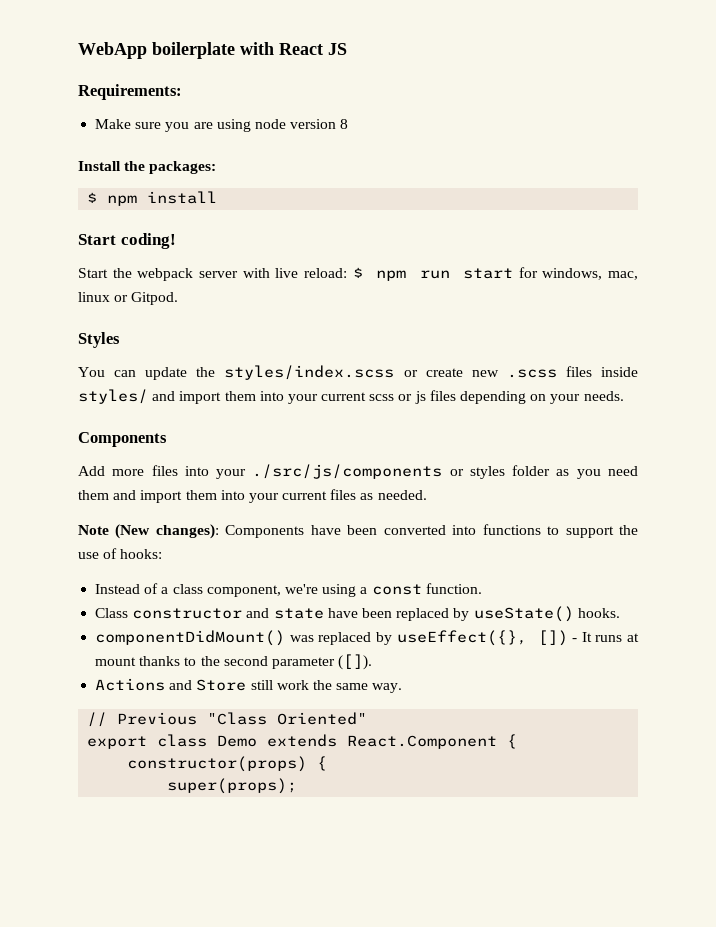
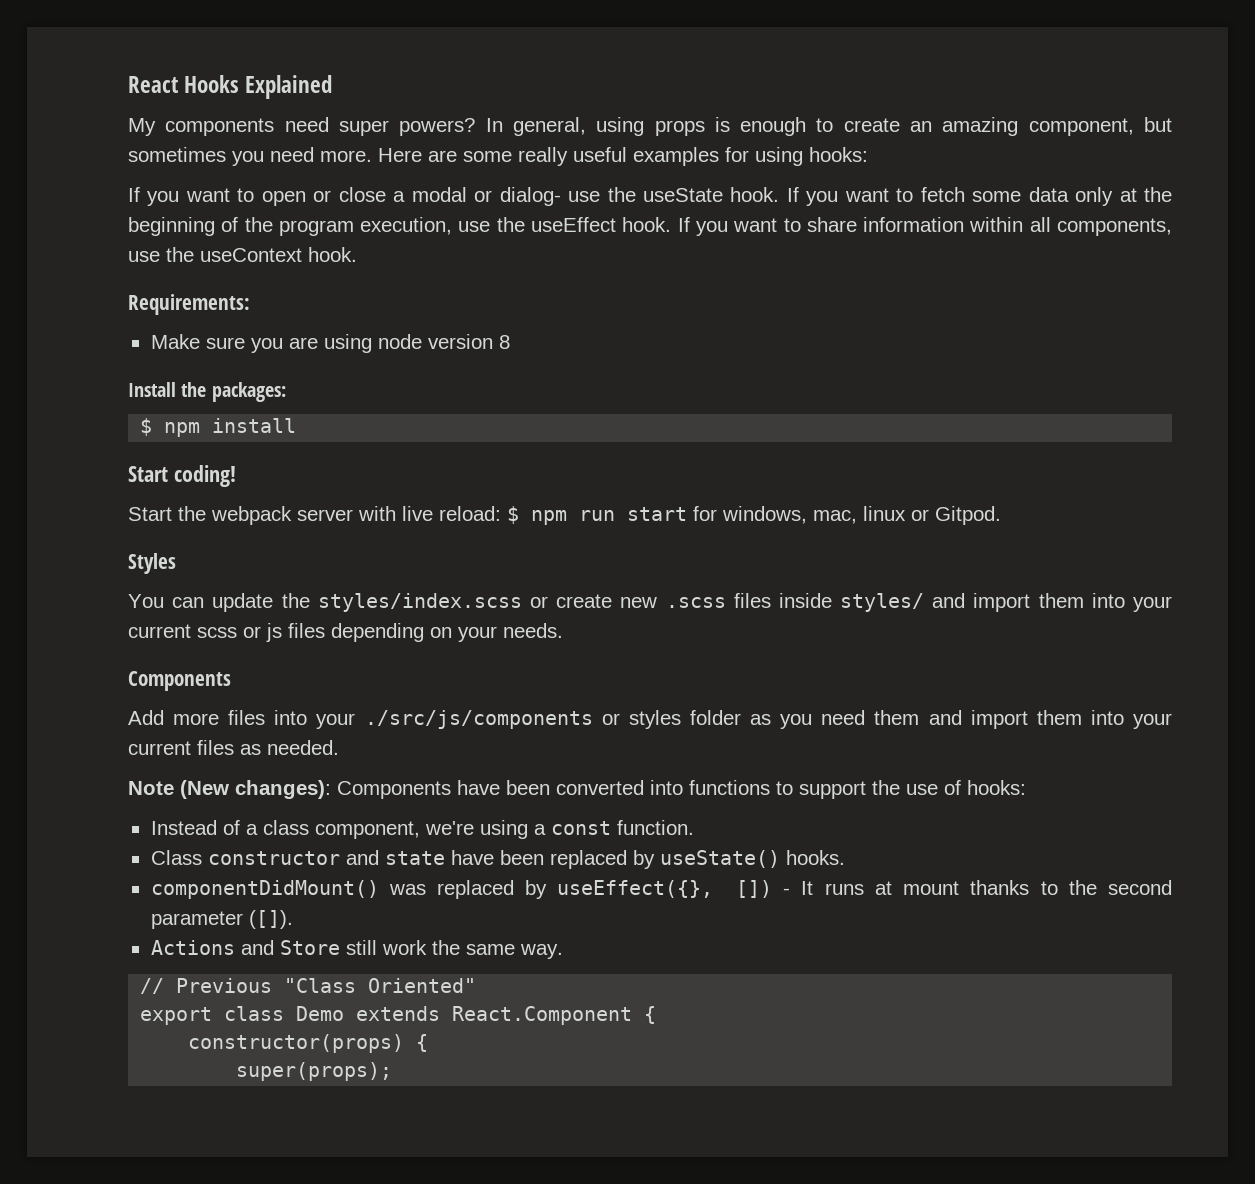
[78,42,347,59] WebApp boilerplate with React JS -> [128,75,333,99] [128,117,1172,136] [128,147,868,166] [128,187,1173,206] [128,217,1172,236] [128,247,357,262] React Hooks Explained // My components need super powers? In general, using props is enough to create an amazing component, but sometimes you need more. Here are some really useful examples for using hooks: // If you want to open or close a modal or dialog- use the useState hook. If you want to fetch some data only at the beginning of the program execution, use the useEffect hook. If you want to share information within all components, use the useContext hook.

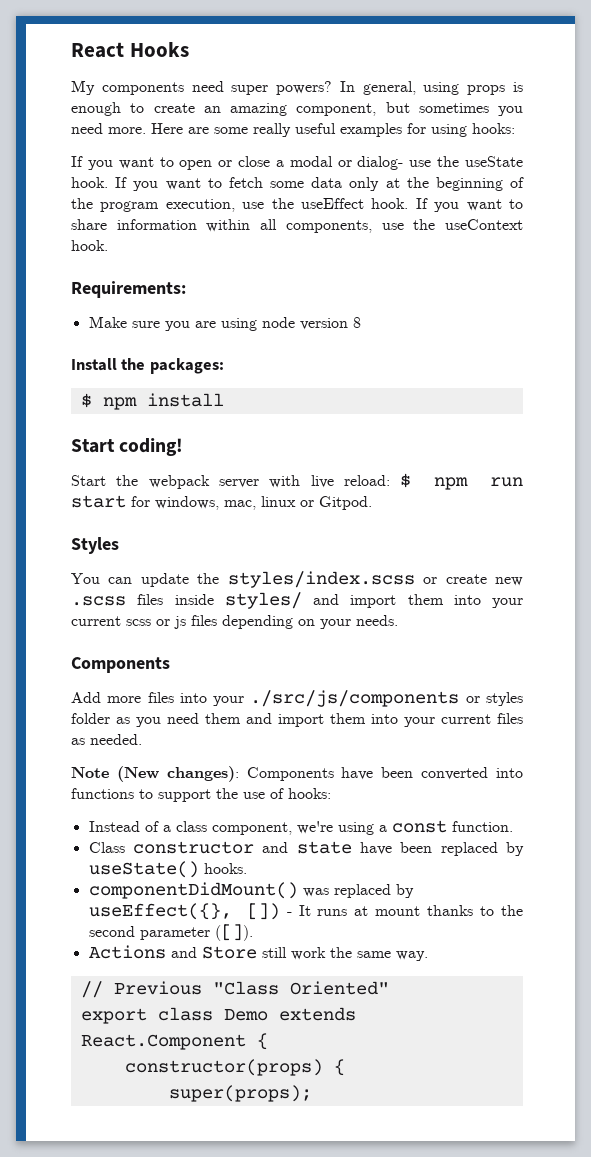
[245,75,333,99] Explained -> (189, 49) none

